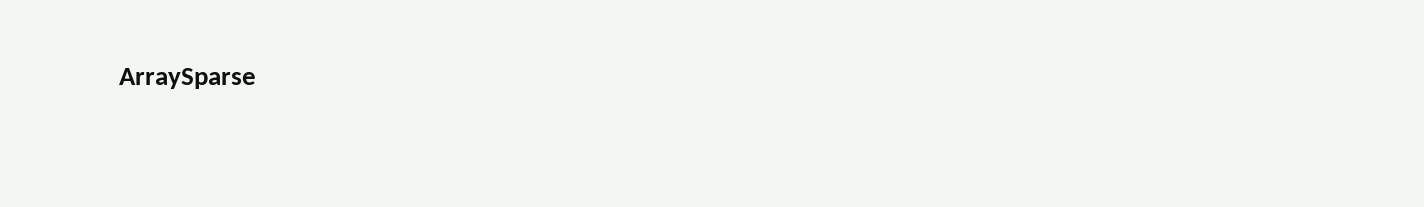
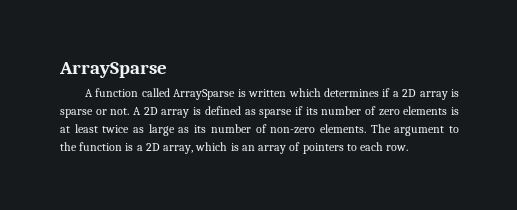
[119,68,256,89] ArraySparse -> [59,62,167,78] [85,88,459,100] [60,106,459,118] [60,124,459,136] [60,142,409,154] ArraySparse // A function called ArraySparse is written which determines if a 2D array is sparse or not. A 2D array is defined as sparse if its number of zero elements is at least twice as large as its number of non-zero elements. The argument to the function is a 2D array, which is an array of pointers to each row.

